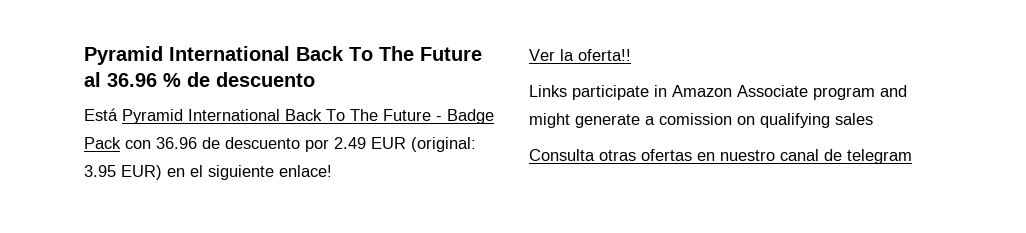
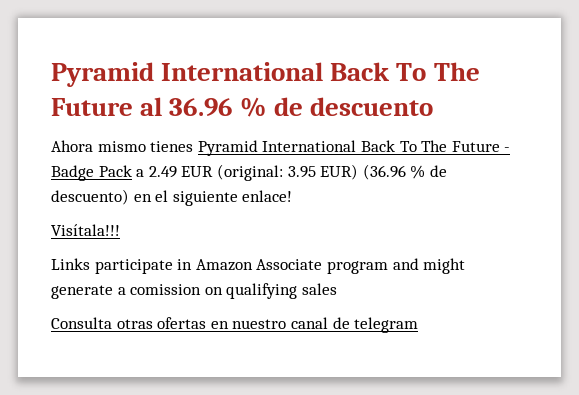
[84,108,118,121] Está -> [51,140,194,152] Ahora mismo tienes
[125,137,329,152] con 36.96 de descuento por -> [136,169,145,177] a
(162, 172) none -> [362,164,447,180] [51,189,129,205] (36.96 % de descuento)
[529,49,631,61] Ver la oferta!! -> [51,224,120,236] Visítala!!!

